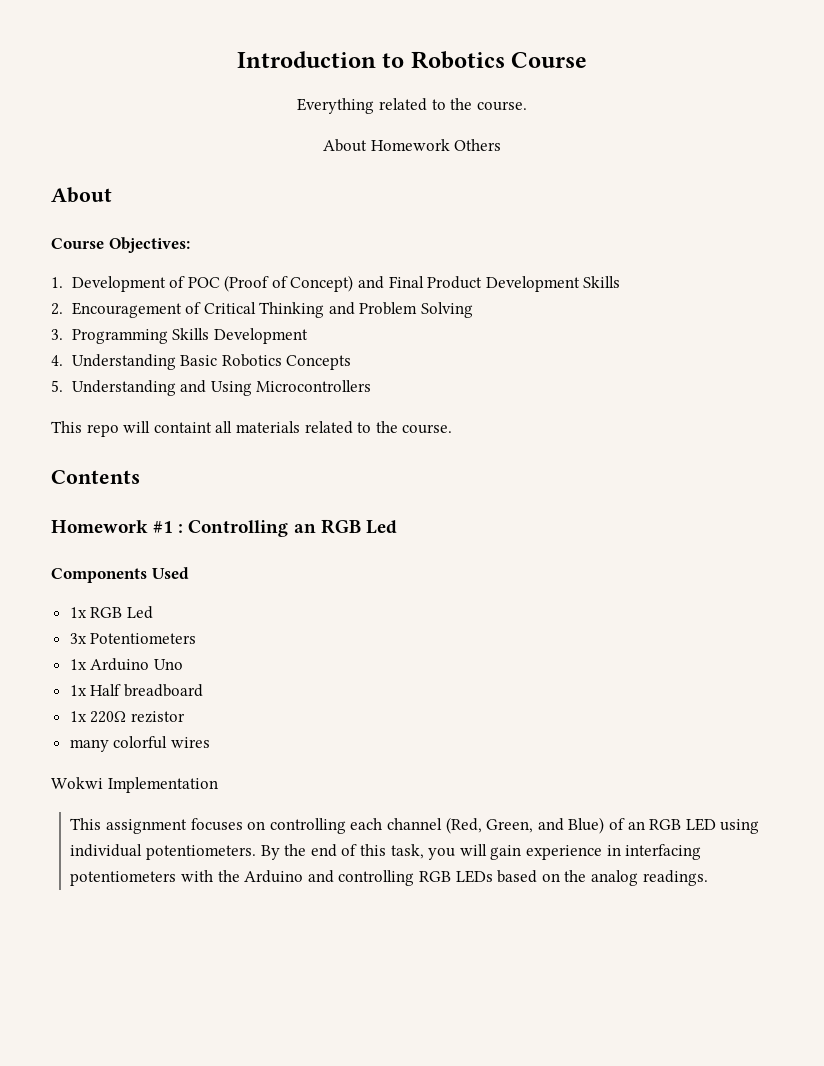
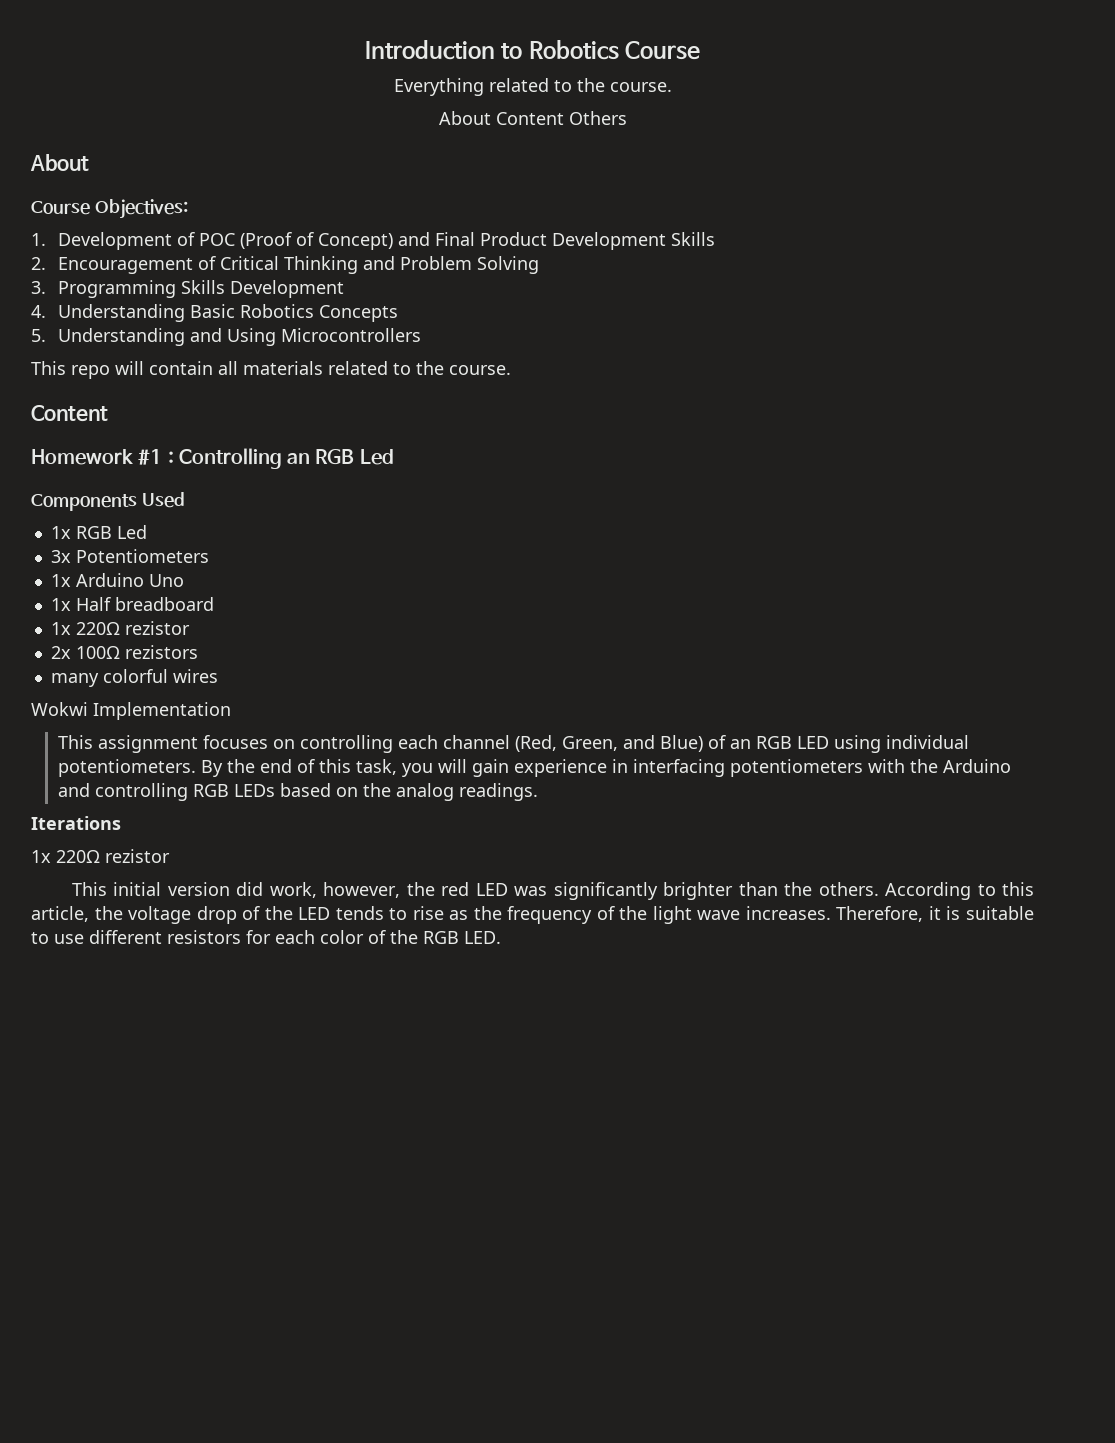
[370,139,450,151] Homework -> [495,112,564,125] Content
[153,422,212,433] containt -> [149,361,213,375] contain
[51,470,140,484] Contents -> [31,405,108,422] Content
(185, 717) none -> [50,645,198,659] // 2x 100Ω rezistors
(708, 878) none -> [31,816,121,830] [31,849,170,863] [71,882,1035,900] [31,906,1034,924] [31,930,501,944] // Iterations // 1x 220Ω rezistor // This initial version did work, however, the red LED was significantly brighter than the others. According to this article, the voltage drop of the LED tends to rise as the frequency of the light wave increases. Therefore, it is suitable to use different resistors for each color of the RGB LED.

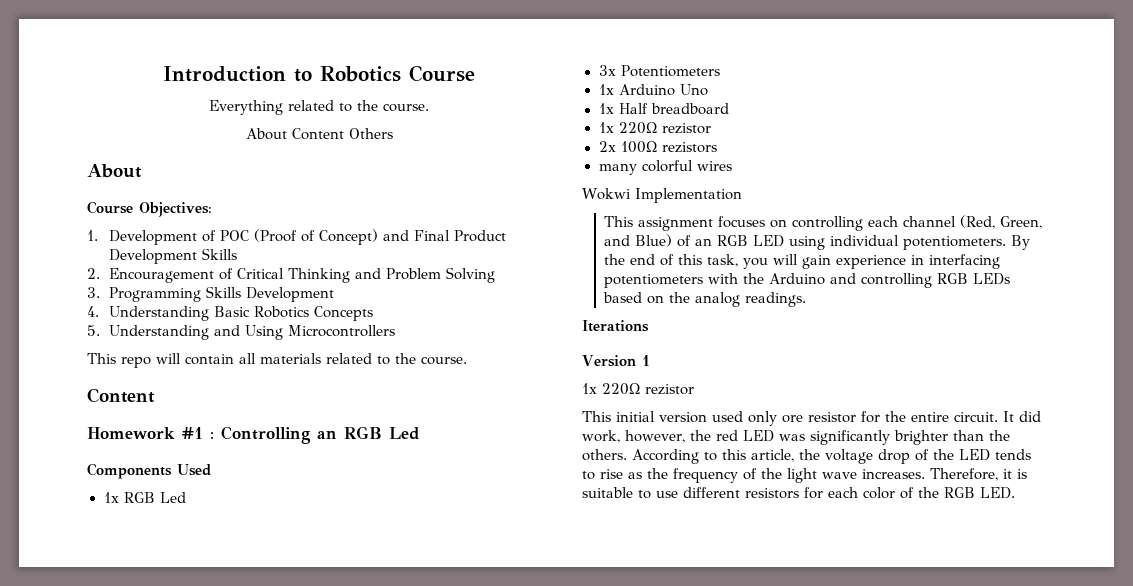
(121, 823) none -> [582,355,650,367] // Version 1
(230, 889) none -> [712,411,1014,426] used only ore resistor for the entire circuit. It

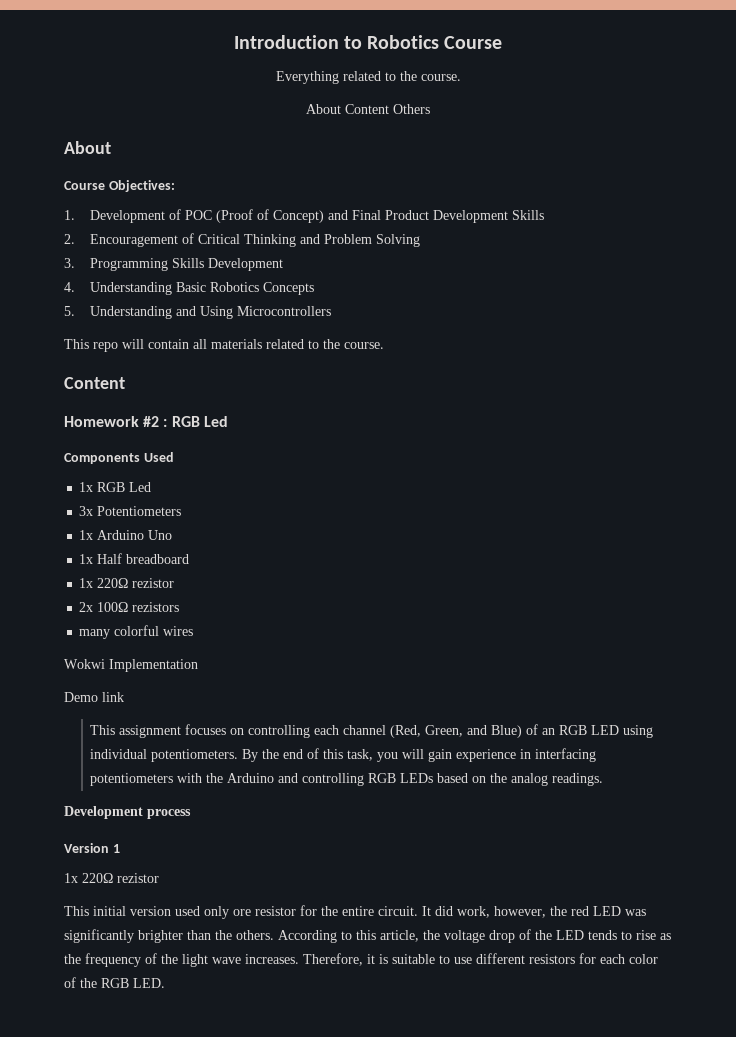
[182,426,337,444] #1 : Controlling an -> [143,416,168,427] #2 :
(742, 195) none -> [64,692,124,702] // Demo link
[582,320,649,332] Iterations -> [64,806,191,819] Development process

